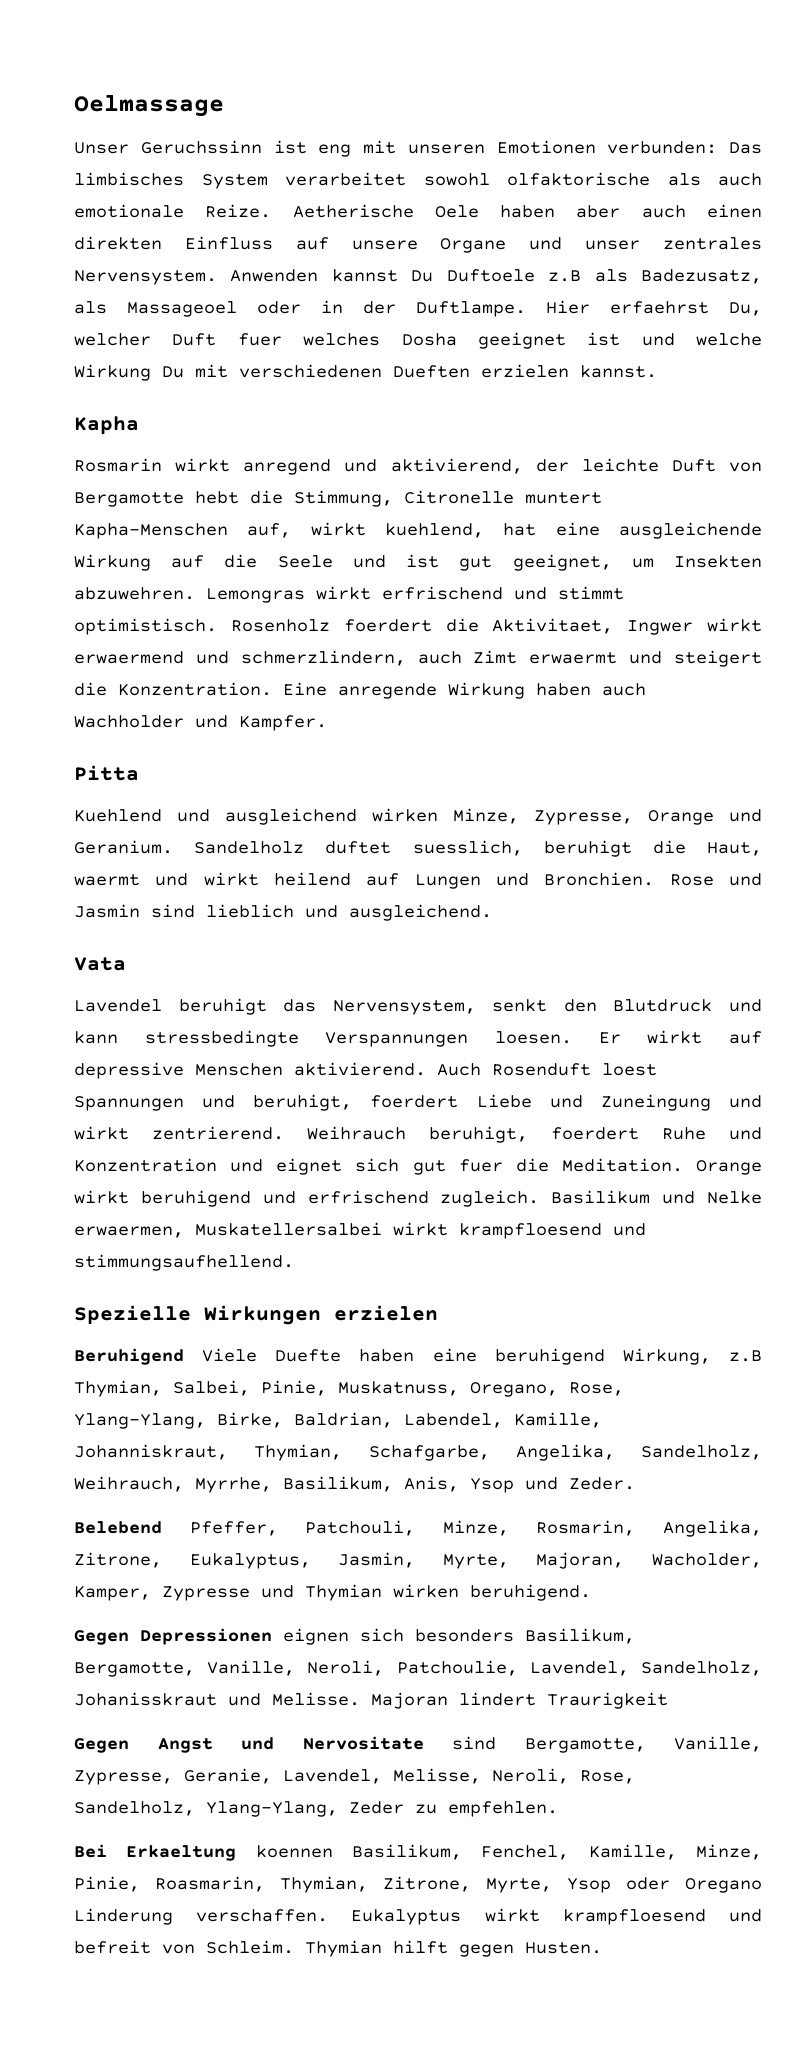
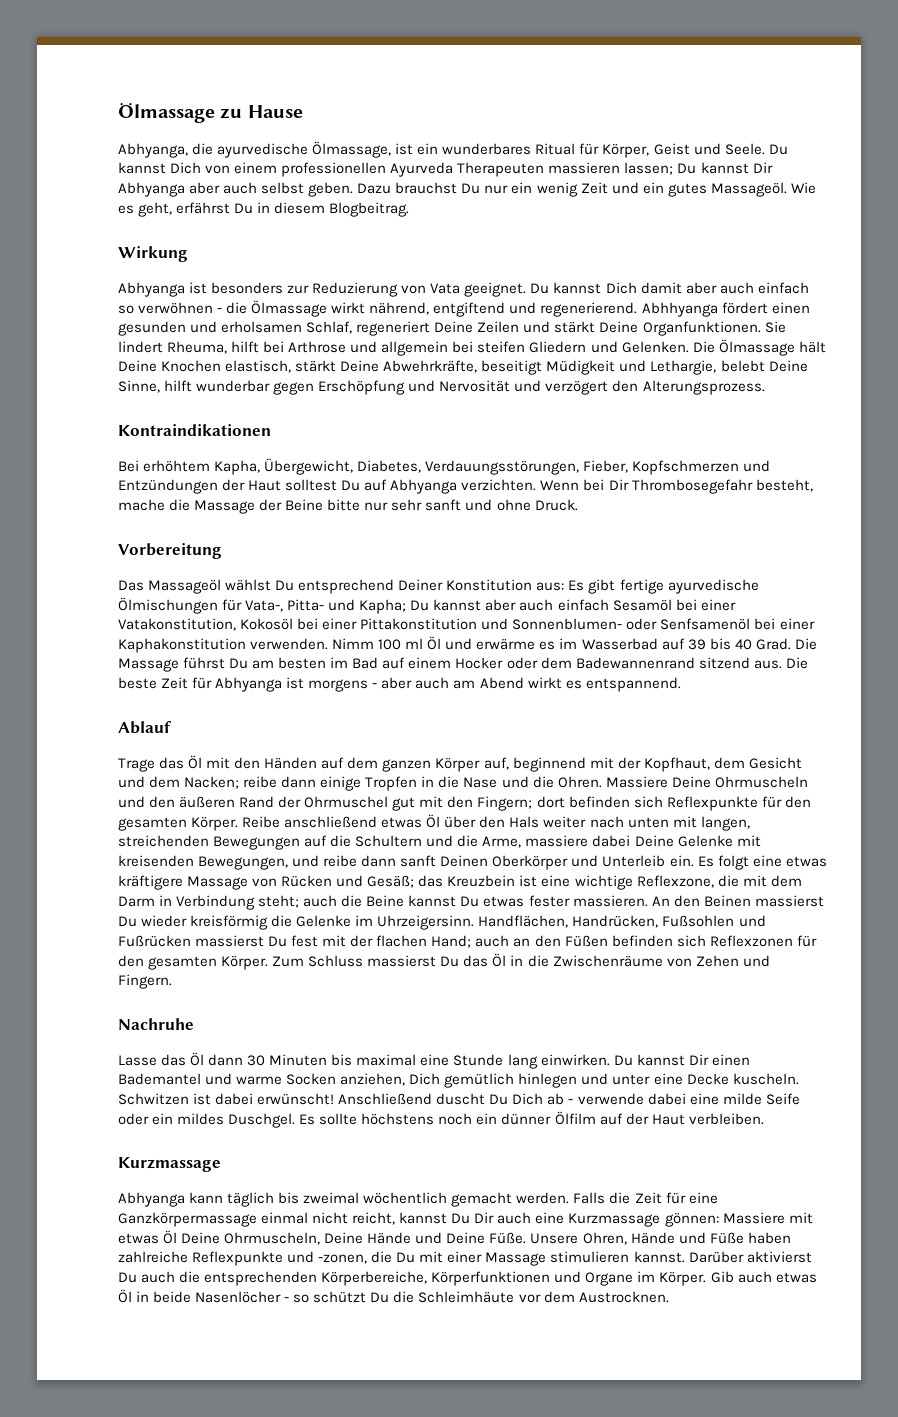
[74,94,224,117] [74,140,762,157] [74,172,762,189] [74,204,762,218] [74,236,762,253] [74,269,762,285] [74,300,762,317] [74,332,762,349] [74,364,657,381] [74,416,139,435] [74,458,762,475] [74,490,602,507] [74,522,762,539] [74,554,762,571] [74,586,624,603] [74,618,762,635] [74,650,762,667] [74,682,646,699] [74,715,327,731] [74,765,139,781] [74,808,762,825] [74,840,762,857] [74,872,762,889] [74,904,492,921] [74,957,126,971] [74,998,762,1015] [74,1030,762,1047] [74,1062,657,1079] [74,1094,762,1111] [74,1126,762,1143] [74,1158,762,1175] [74,1190,762,1207] [74,1222,646,1239] [74,1254,294,1271] [74,1305,438,1325] [74,1348,762,1365] [74,1380,624,1397] [74,1412,602,1429] [74,1444,762,1461] [74,1476,635,1493] [74,1520,763,1537] [74,1552,763,1569] [74,1584,591,1601] [74,1628,635,1645] [74,1660,762,1677] [74,1692,668,1709] [74,1736,762,1753] [74,1768,635,1785] [74,1801,558,1817] [74,1844,762,1861] [74,1876,762,1893] [74,1908,762,1925] [74,1940,602,1957] Oelmassage // Unser Geruchssinn ist eng mit unseren Emotionen verbunden: Das limbisches System verarbeitet sowohl olfaktorische als auch emotionale Reize. Aetherische Oele haben aber auch einen direkten Einfluss auf unsere Organe und unser zentrales Nervensystem. Anwenden kannst Du Duftoele z.B als Badezusatz, als Massageoel oder in der Duftlampe. Hier erfaehrst Du, welcher Duft fuer welches Dosha geeignet ist und welche Wirkung Du mit verschiedenen Dueften erzielen kannst. // Kapha // Rosmarin wirkt anregend und aktivierend, der leichte Duft von Bergamotte hebt die Stimmung, Citronelle muntert Kapha-Menschen auf, wirkt kuehlend, hat eine ausgleichende Wirkung auf die Seele und ist gut geeignet, um Insekten abzuwehren. Lemongras wirkt erfrischend und stimmt optimistisch. Rosenholz foerdert die Aktivitaet, Ingwer wirkt erwaermend und schmerzlindern, auch Zimt erwaermt und steigert die Konzentration. Eine anregende Wirkung haben auch Wachholder und Kampfer. // Pitta // Kuehlend und ausgleichend wirken Minze, Zypresse, Orange und Geranium. Sandelholz duftet suesslich, beruhigt die Haut, waermt und wirkt heilend auf Lungen und Bronchien. Rose und Jasmin sind lieblich und ausgleichend. // Vata // Lavendel beruhigt das Nervensystem, senkt den Blutdruck und kann stressbedingte Verspannungen loesen. Er wirkt auf depressive Menschen aktivierend. Auch Rosenduft loest Spannungen und beruhigt, foerdert Liebe und Zuneingung und wirkt zentrierend. Weihrauch beruhigt, foerdert Ruhe und Konzentration und eignet sich gut fuer die Meditation. Orange wirkt beruhigend und erfrischend zugleich. Basilikum und Nelke erwaermen, Muskatellersalbei wirkt krampfloesend und stimmungsaufhellend. // Spezielle Wirkungen erzielen // Beruhigend Viele Duefte haben eine beruhigend Wirkung, z.B Thymian, Salbei, Pinie, Muskatnuss, Oregano, Rose, Ylang-Ylang, Birke, Baldrian, Labendel, Kamille, Johanniskraut, Thymian, Schafgarbe, Angelika, Sandelholz, Weihrauch, Myrrhe, Basilikum, Anis, Ysop und Zeder. // Belebend Pfeffer, Patchouli, Minze, Rosmarin, Angelika, Zitrone, Eukalyptus, Jasmin, Myrte, Majoran, Wacholder, Kamper, Zypresse und Thymian wirken beruhigend. // Gegen Depressionen eignen sich besonders Basilikum, Bergamotte, Vanille, Neroli, Patchoulie, Lavendel, Sandelholz, Johanisskraut und Melisse. Majoran lindert Traurigkeit // Gegen Angst und Nervositate sind Bergamotte, Vanille, Zypresse, Geranie, Lavendel, Melisse, Neroli, Rose, Sandelholz, Ylang-Ylang, Zeder zu empfehlen. // Bei Erkaeltung koennen Basilikum, Fenchel, Kamille, Minze, Pinie, Roasmarin, Thymian, Zitrone, Myrte, Ysop oder Oregano Linderung verschaffen. Eukalyptus wirkt krampfloesend und befreit von Schleim. Thymian hilft gegen Husten. -> [118,103,303,123] [118,141,788,158] [118,162,773,177] [118,182,816,197] [118,202,410,217] [118,246,188,262] [118,282,809,297] [118,300,810,317] [118,321,786,336] [118,339,826,356] [118,360,808,375] [118,380,765,395] [118,424,271,436] [118,458,771,475] [118,479,813,494] [118,499,578,514] [118,543,222,559] [118,579,759,594] [118,597,736,614] [118,618,815,631] [118,636,817,653] [118,657,808,672] [118,677,681,692] [118,721,172,734] [118,755,802,772] [118,776,808,791] [118,796,811,811] [118,814,750,831] [118,835,761,850] [118,855,827,870] [118,875,802,890] [118,895,824,910] [118,915,766,930] [118,935,817,948] [118,953,770,970] [118,974,172,989] [118,1018,194,1030] [118,1052,750,1069] [118,1073,799,1088] [118,1093,800,1105] [118,1111,764,1128] [118,1157,221,1172] [118,1192,718,1207] [118,1212,813,1227] [118,1230,791,1245] [118,1251,812,1266] [118,1271,817,1286] [118,1289,669,1303] Ölmassage zu Hause // Abhyanga, die ayurvedische Ölmassage, ist ein wunderbares Ritual für Körper, Geist und Seele. Du kannst Dich von einem professionellen Ayurveda Therapeuten massieren lassen; Du kannst Dir Abhyanga aber auch selbst geben. Dazu brauchst Du nur ein wenig Zeit und ein gutes Massageöl. Wie es geht, erfährst Du in diesem Blogbeitrag. // Wirkung // Abhyanga ist besonders zur Reduzierung von Vata geeignet. Du kannst Dich damit aber auch einfach so verwöhnen - die Ölmassage wirkt nährend, entgiftend und regenerierend. Abhhyanga fördert einen gesunden und erholsamen Schlaf, regeneriert Deine Zeilen und stärkt Deine Organfunktionen. Sie lindert Rheuma, hilft bei Arthrose und allgemein bei steifen Gliedern und Gelenken. Die Ölmassage hält Deine Knochen elastisch, stärkt Deine Abwehrkräfte, beseitigt Müdigkeit und Lethargie, belebt Deine Sinne, hilft wunderbar gegen Erschöpfung und Nervosität und verzögert den Alterungsprozess. // Kontraindikationen // Bei erhöhtem Kapha, Übergewicht, Diabetes, Verdauungsstörungen, Fieber, Kopfschmerzen und Entzündungen der Haut solltest Du auf Abhyanga verzichten. Wenn bei Dir Thrombosegefahr besteht, mache die Massage der Beine bitte nur sehr sanft und ohne Druck. // Vorbereitung // Das Massageöl wählst Du entsprechend Deiner Konstitution aus: Es gibt fertige ayurvedische Ölmischungen für Vata-, Pitta- und Kapha; Du kannst aber auch einfach Sesamöl bei einer Vatakonstitution, Kokosöl bei einer Pittakonstitution und Sonnenblumen- oder Senfsamenöl bei einer Kaphakonstitution verwenden. Nimm 100 ml Öl und erwärme es im Wasserbad auf 39 bis 40 Grad. Die Massage führst Du am besten im Bad auf einem Hocker oder dem Badewannenrand sitzend aus. Die beste Zeit für Abhyanga ist morgens - aber auch am Abend wirkt es entspannend. // Ablauf // Trage das Öl mit den Händen auf dem ganzen Körper auf, beginnend mit der Kopfhaut, dem Gesicht und dem Nacken; reibe dann einige Tropfen in die Nase und die Ohren. Massiere Deine Ohrmuscheln und den äußeren Rand der Ohrmuschel gut mit den Fingern; dort befinden sich Reflexpunkte für den gesamten Körper. Reibe anschließend etwas Öl über den Hals weiter nach unten mit langen, streichenden Bewegungen auf die Schultern und die Arme, massiere dabei Deine Gelenke mit kreisenden Bewegungen, und reibe dann sanft Deinen Oberkörper und Unterleib ein. Es folgt eine etwas kräftigere Massage von Rücken und Gesäß; das Kreuzbein ist eine wichtige Reflexzone, die mit dem Darm in Verbindung steht; auch die Beine kannst Du etwas fester massieren. An den Beinen massierst Du wieder kreisförmig die Gelenke im Uhrzeigersinn. Handflächen, Handrücken, Fußsohlen und Fußrücken massierst Du fest mit der flachen Hand; auch an den Füßen befinden sich Reflexzonen für den gesamten Körper. Zum Schluss massierst Du das Öl in die Zwischenräume von Zehen und Fingern. // Nachruhe // Lasse das Öl dann 30 Minuten bis maximal eine Stunde lang einwirken. Du kannst Dir einen Bademantel und warme Socken anziehen, Dich gemütlich hinlegen und unter eine Decke kuscheln. Schwitzen ist dabei erwünscht! Anschließend duscht Du Dich ab - verwende dabei eine milde Seife oder ein mildes Duschgel. Es sollte höchstens noch ein dünner Ölfilm auf der Haut verbleiben. // Kurzmassage // Abhyanga kann täglich bis zweimal wöchentlich gemacht werden. Falls die Zeit für eine Ganzkörpermassage einmal nicht reicht, kannst Du Dir auch eine Kurzmassage gönnen: Massiere mit etwas Öl Deine Ohrmuscheln, Deine Hände und Deine Füße. Unsere Ohren, Hände und Füße haben zahlreiche Reflexpunkte und -zonen, die Du mit einer Massage stimulieren kannst. Darüber aktivierst Du auch die entsprechenden Körperbereiche, Körperfunktionen und Organe im Körper. Gib auch etwas Öl in beide Nasenlöcher - so schützt Du die Schleimhäute vor dem Austrocknen.

